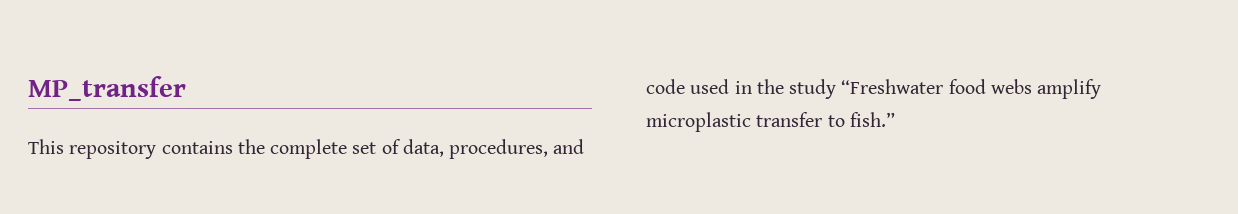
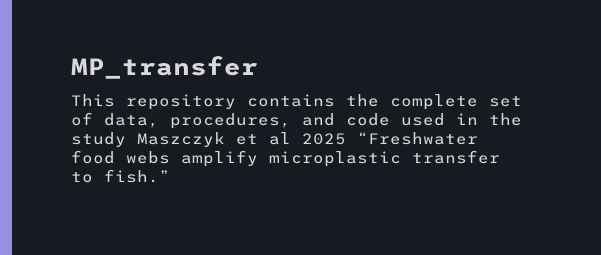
(837, 89) none -> [137,132,346,147] Maszczyk et al 2025

